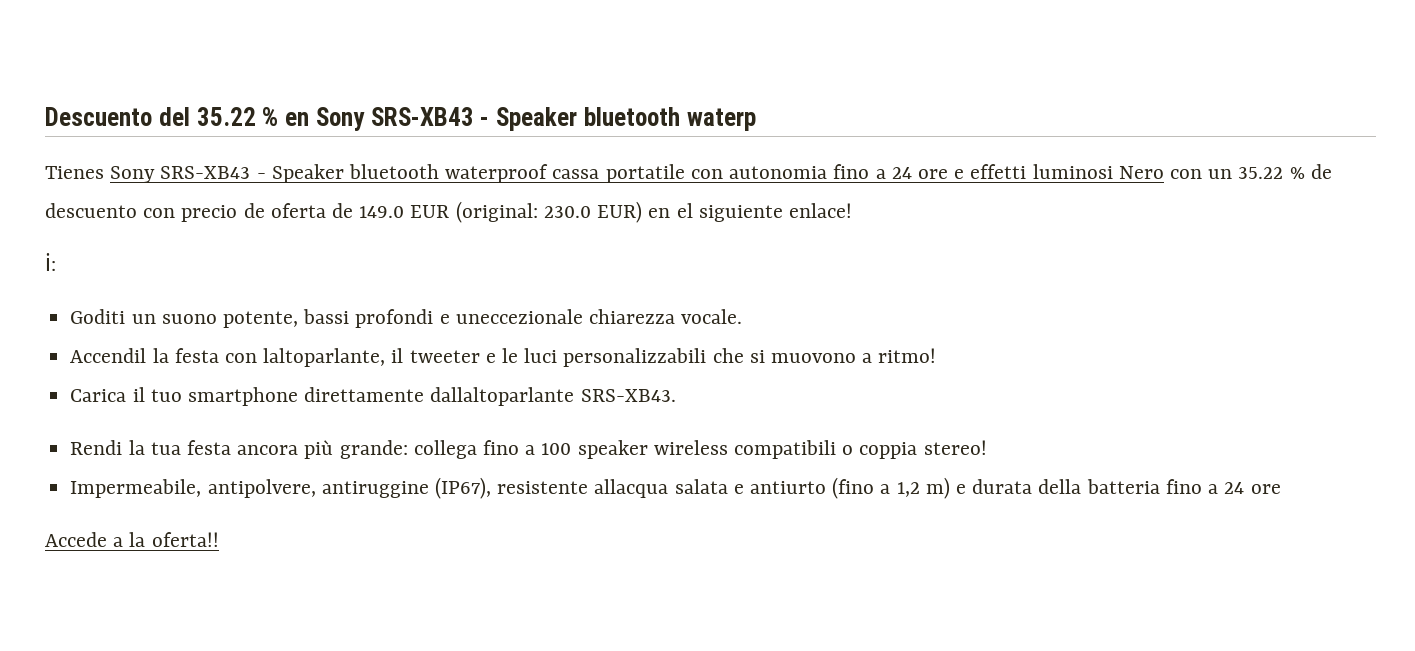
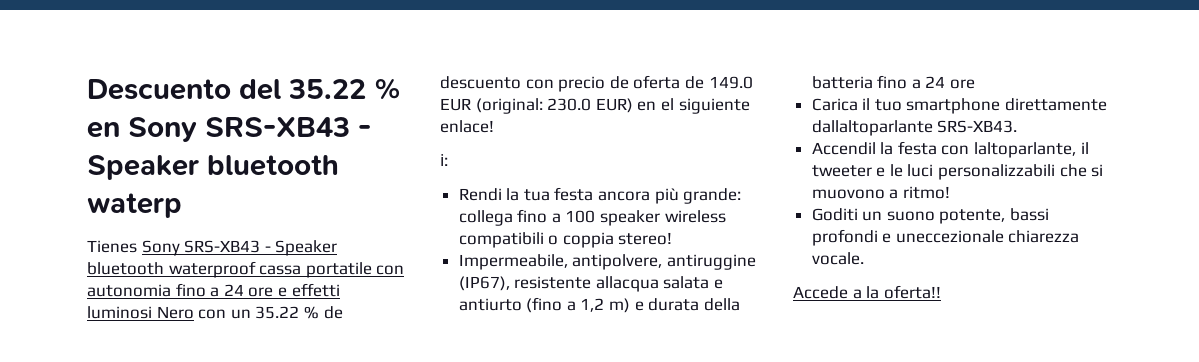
[70,309,743,328] [70,348,937,367] [70,387,676,406] // Goditi un suono potente, bassi profondi e uneccezionale chiarezza vocale. // Accendil la festa con laltoparlante, il tweeter e le luci personalizzabili che si muovono a ritmo! // Carica il tuo smartphone direttamente dallaltoparlante SRS-XB43. -> (448, 160) none
(1281, 489) none -> [811,98,1108,114] [811,120,1018,136] [811,141,1089,158] [811,164,1104,180] [811,186,950,199] [811,208,1050,224] [811,229,1080,246] [811,252,864,265] // Carica il tuo smartphone direttamente dallaltoparlante SRS-XB43. // Accendil la festa con laltoparlante, il tweeter e le luci personalizzabili che si muovono a ritmo! // Goditi un suono potente, bassi profondi e uneccezionale chiarezza vocale.

